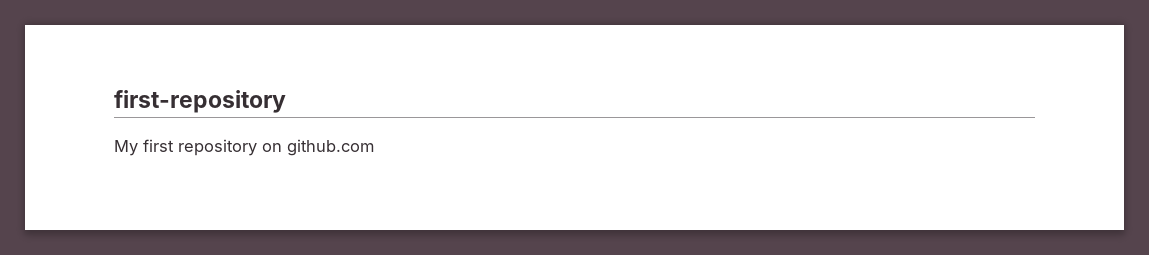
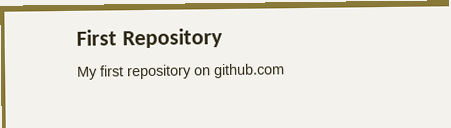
[114,90,286,113] first-repository -> [76,28,223,49] First Repository

